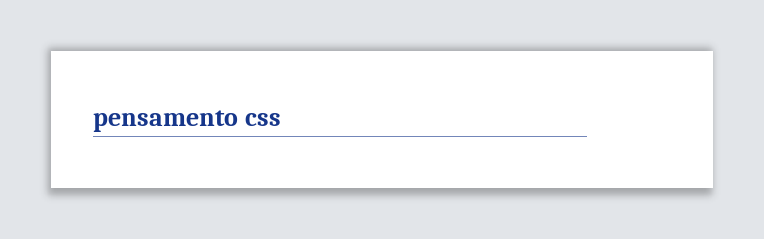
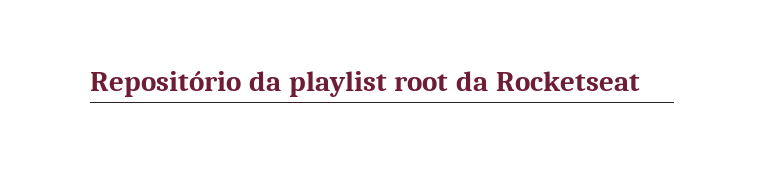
[93,110,281,132] pensamento css -> [90,71,641,97] Repositório da playlist root da Rocketseat

